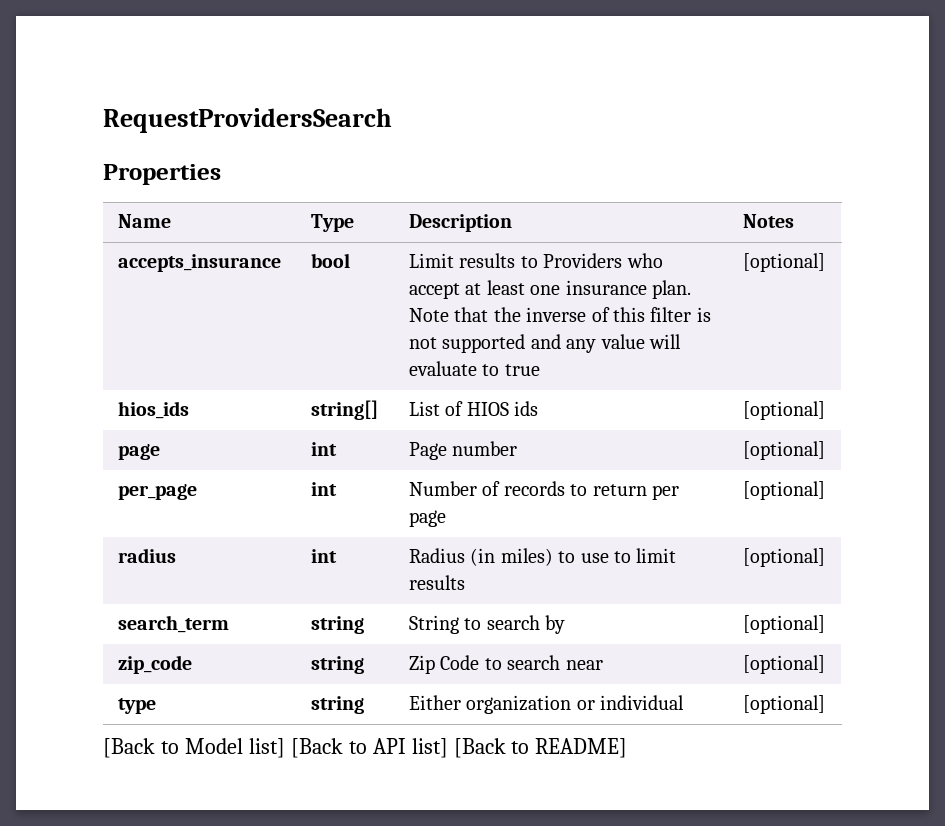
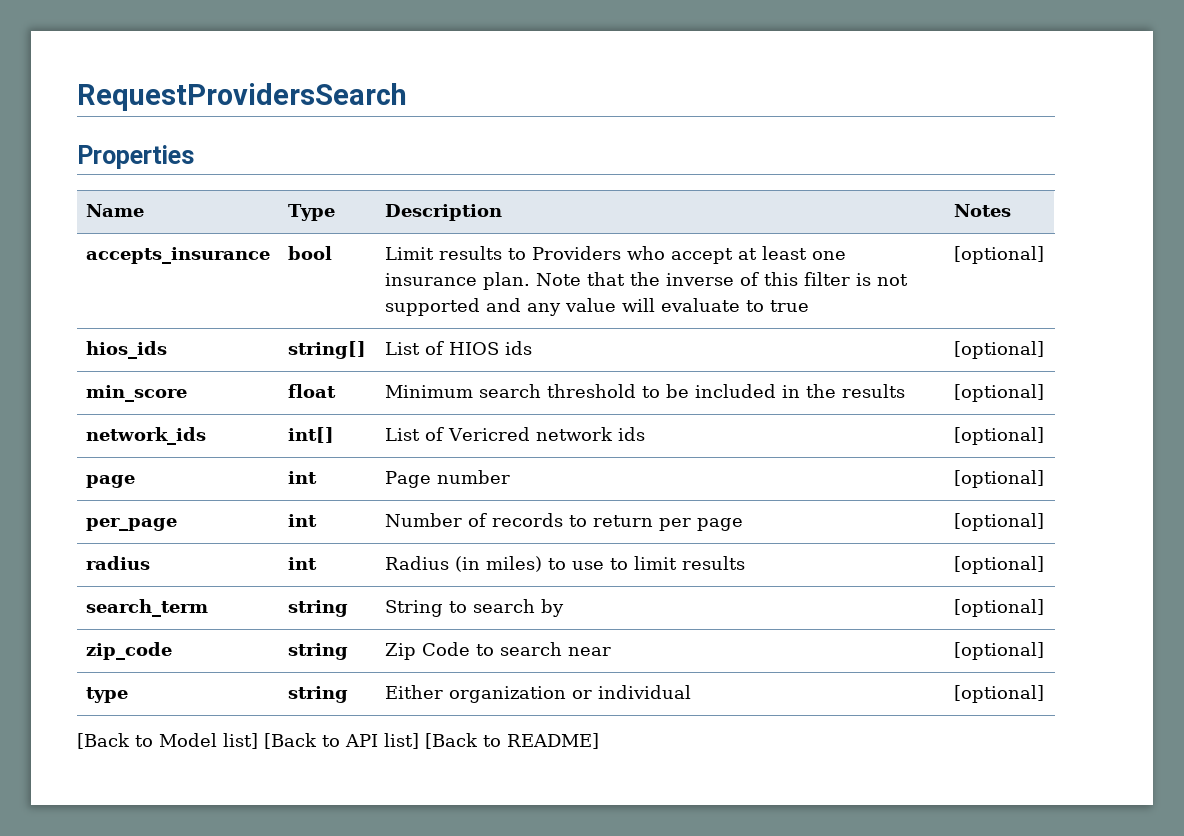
(825, 410) none -> [85,385,187,402] [287,384,336,398] [384,384,905,398] [953,384,1044,402] [85,427,206,445] [287,427,334,443] [384,427,645,441] [953,427,1044,445] // min_score | float | Minimum search threshold to be included in the results | [optional] // network_ids | int[] | List of Vericred network ids | [optional]

